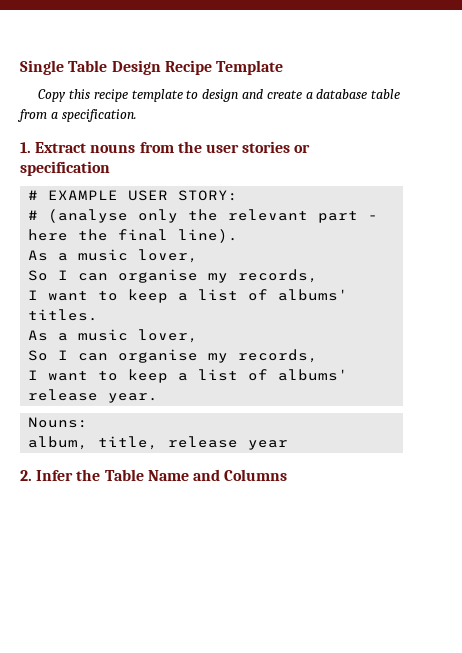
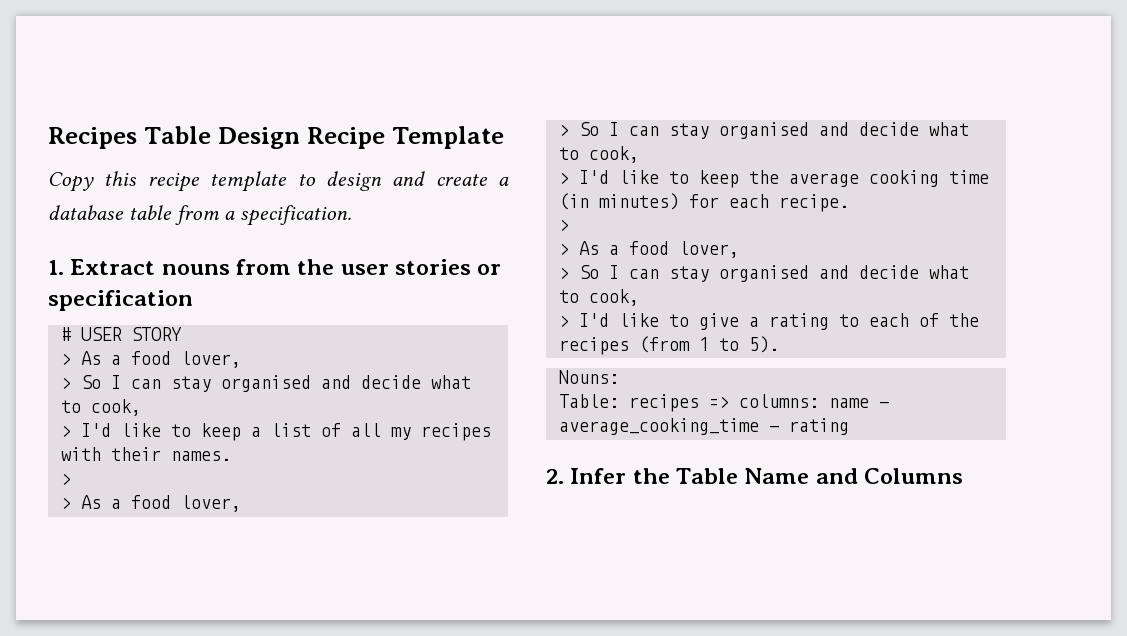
[20,60,64,75] Single -> [48,127,137,149] Recipes
[48,190,239,201] [28,209,379,223] [28,229,239,243] [28,249,199,263] [28,269,319,283] [28,289,349,303] [28,309,99,321] [28,329,199,343] [28,349,319,363] [28,369,349,383] [28,389,159,403] [28,417,89,428] [28,436,289,450] EXAMPLE USER STORY: // # (analyse only the relevant part - here the final line). // As a music lover, // So I can organise my records, // I want to keep a list of albums' titles. // As a music lover, // So I can organise my records, // I want to keep a list of albums' release year. // Nouns: // album, title, release year -> [80,327,182,341] [60,351,241,368] [60,375,471,392] [60,399,141,416] [60,423,491,441] [60,447,231,461] [60,473,71,485] [60,495,241,512] [558,122,969,139] [558,146,639,163] [558,170,989,188] [558,193,849,212] [558,219,569,231] [558,241,739,258] [558,265,969,282] [558,289,639,306] [558,313,979,330] [558,336,779,355] [558,370,619,384] [558,394,889,412] [558,418,849,435] USER STORY // > As a food lover, // > So I can stay organised and decide what to cook, // > I'd like to keep a list of all my recipes with their names. // > // > As a food lover, // > So I can stay organised and decide what to cook, // > I'd like to keep the average cooking time (in minutes) for each recipe. // > // > As a food lover, // > So I can stay organised and decide what to cook, // > I'd like to give a rating to each of the recipes (from 1 to 5). // Nouns: // Table: recipes => columns: name - average_cooking_time - rating

